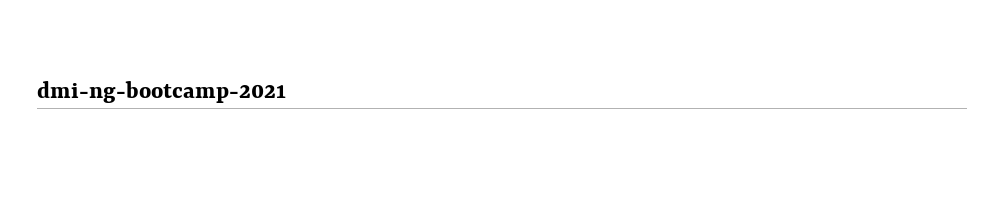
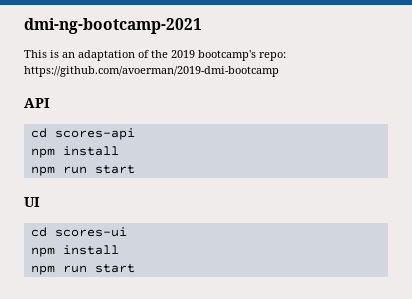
(286, 92) none -> [24,50,286,61] [24,66,279,77] [24,98,50,108] [30,128,135,140] [30,146,119,158] [30,165,135,176] [24,197,40,207] [30,227,127,237] [30,245,119,257] [30,264,135,275] // This is an adaptation of the 2019 bootcamp's repo: https://github.com/avoerman/2019-dmi-bootcamp // API // cd scores-api // npm install // npm run start // UI // cd scores-ui // npm install // npm run start

